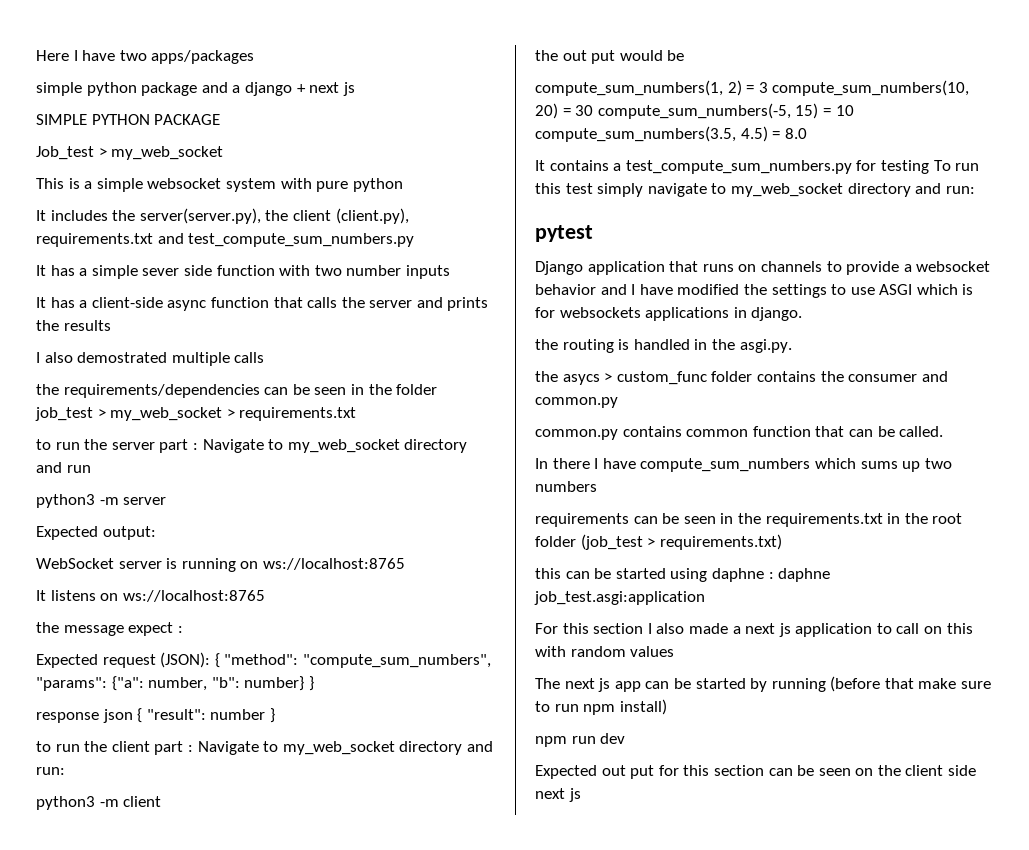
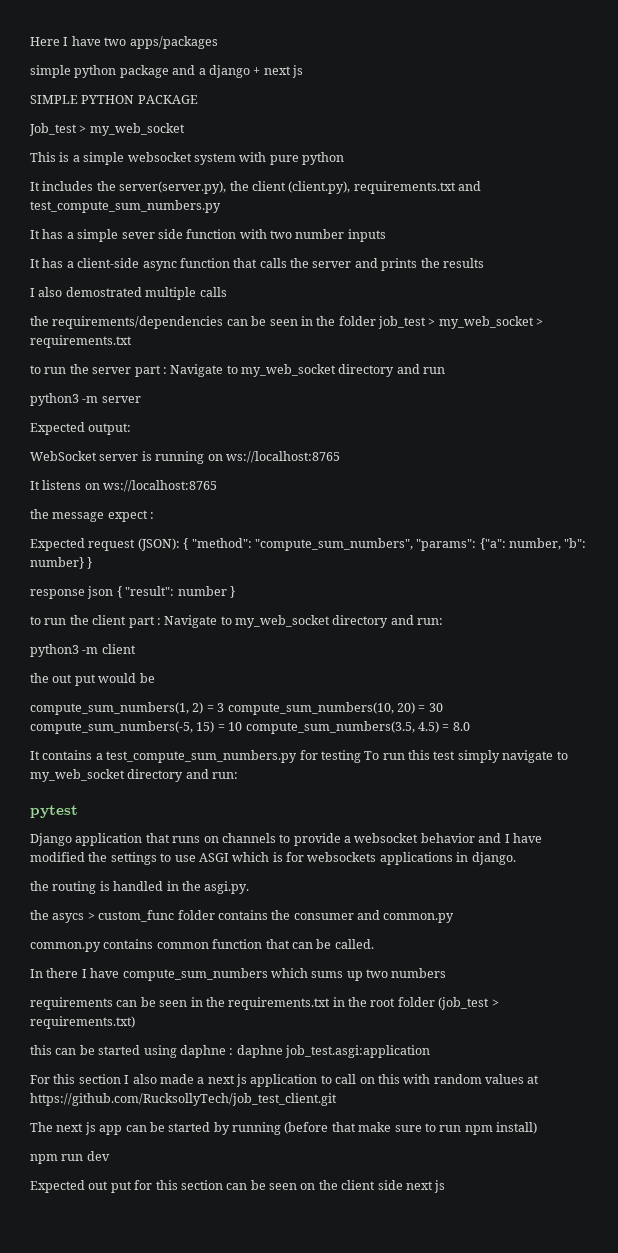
(675, 651) none -> [527,1075,540,1084] [30,1093,337,1106] at https://github.com/RucksollyTech/job_test_client.git

